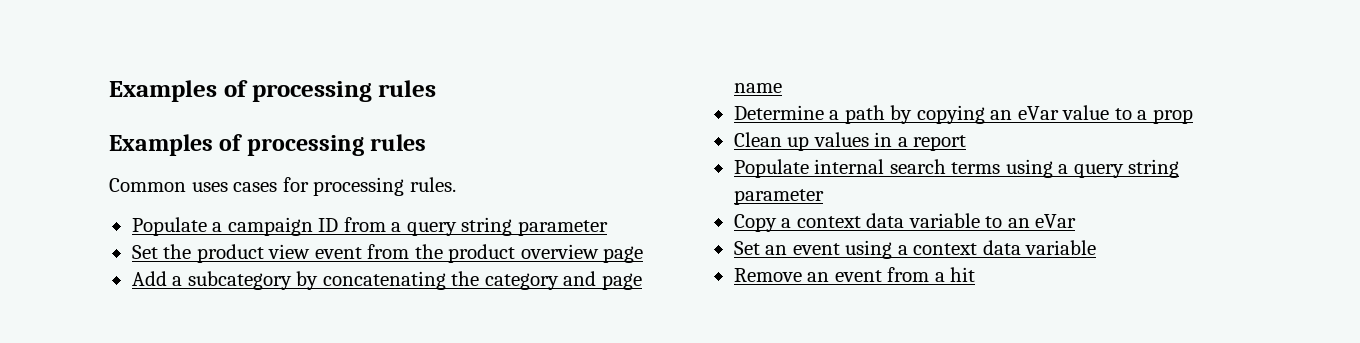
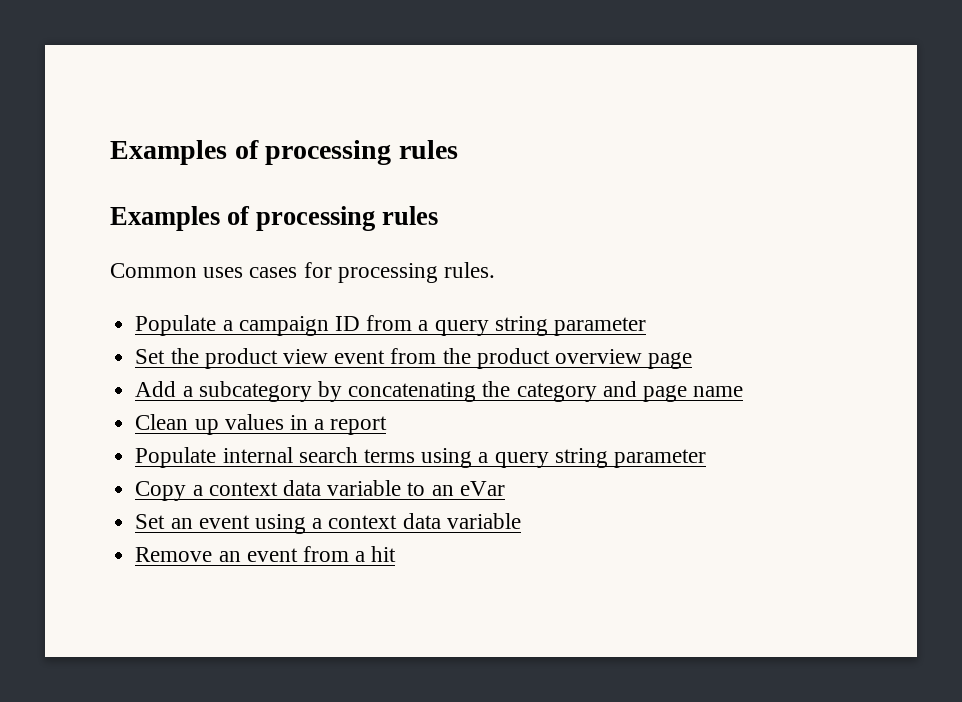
[733,105,1193,124] // Determine a path by copying an eVar value to a prop -> (744, 391) none

